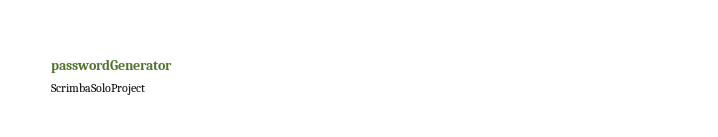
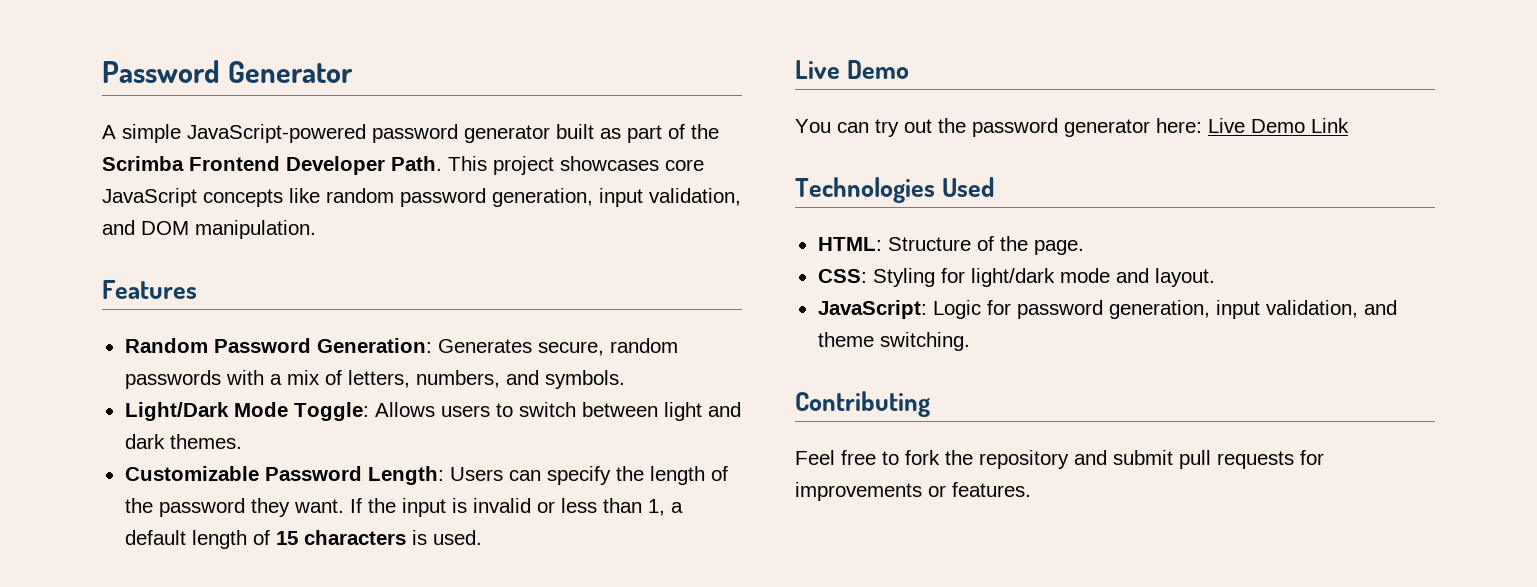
[51,59,172,73] [51,83,145,95] passwordGenerator // ScrimbaSoloProject -> [102,60,354,83] [102,124,719,143] [102,156,704,175] [102,188,741,207] [102,220,316,239] [102,280,197,299] [124,338,678,356] [124,370,625,389] [124,402,741,421] [124,434,242,449] [124,466,728,485] [124,498,683,517] [124,530,482,549] [795,60,910,79] [795,118,1349,137] [795,177,996,203] [817,236,1084,255] [817,268,1215,287] [817,300,1397,319] [817,332,970,351] [795,391,930,417] [795,450,1324,469] [795,482,1031,501] Password Generator // A simple JavaScript-powered password generator built as part of the Scrimba Frontend Developer Path. This project showcases core JavaScript concepts like random password generation, input validation, and DOM manipulation. // Features // Random Password Generation: Generates secure, random passwords with a mix of letters, numbers, and symbols. // Light/Dark Mode Toggle: Allows users to switch between light and dark themes. // Customizable Password Length: Users can specify the length of the password they want. If the input is invalid or less than 1, a default length of 15 characters is used. // Live Demo // You can try out the password generator here: Live Demo Link // Technologies Used // HTML: Structure of the page. // CSS: Styling for light/dark mode and layout. // JavaScript: Logic for password generation, input validation, and theme switching. // Contributing // Feel free to fork the repository and submit pull requests for improvements or features.

